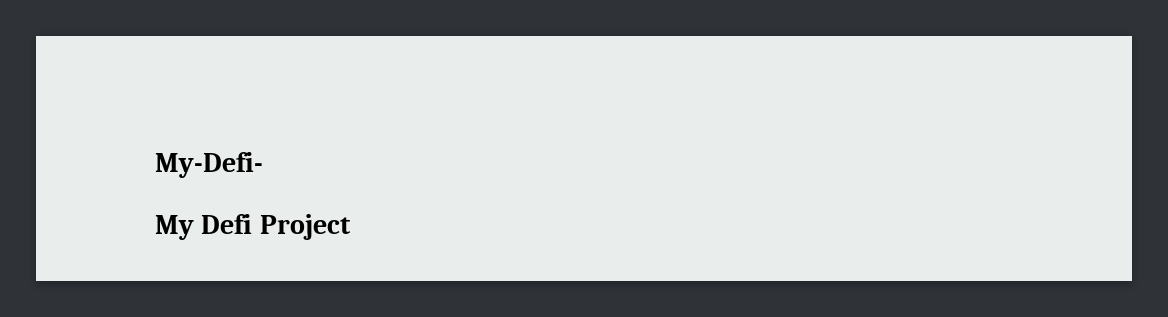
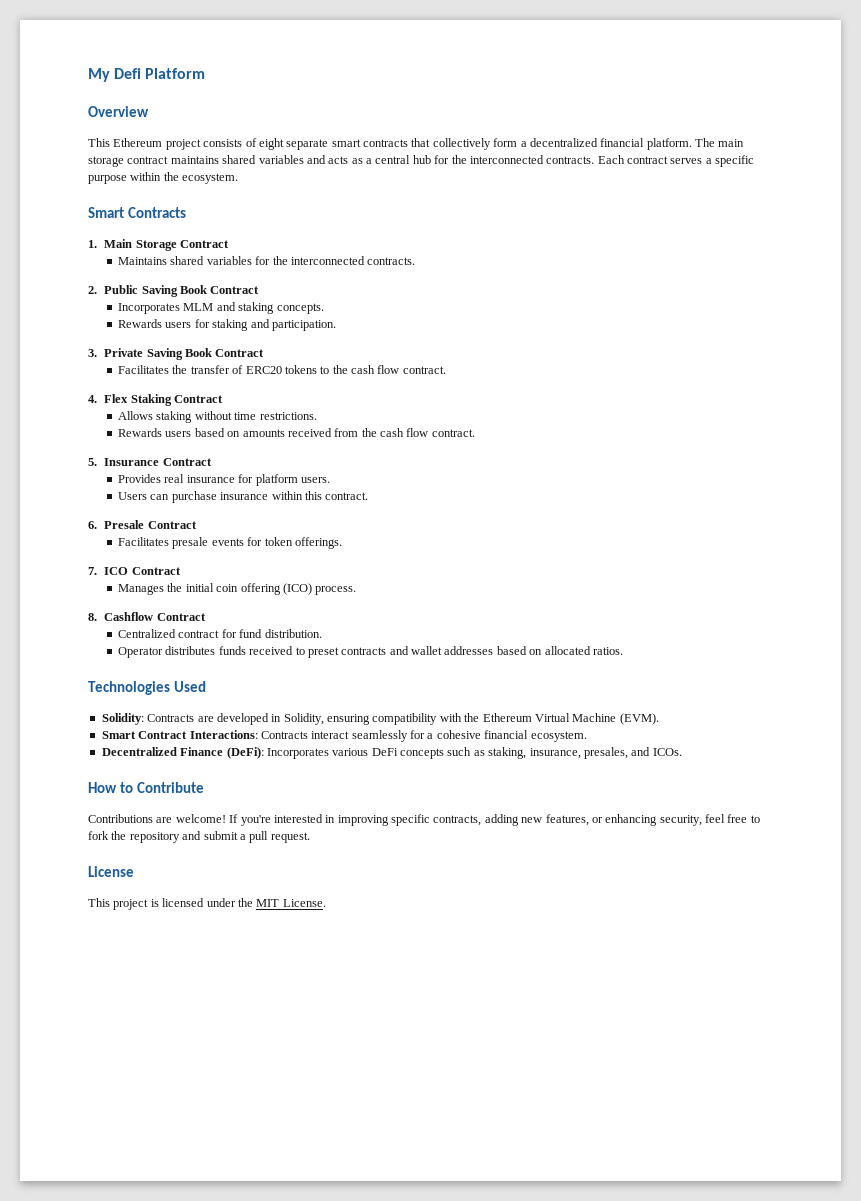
[155,152,263,178] My-Defi- // -> (88, 75) none
[259,214,351,240] Project -> [145,68,206,79] [88,106,149,117] [88,138,745,150] [88,155,755,167] [88,172,239,184] [88,207,186,218] [88,239,230,251] [118,256,416,265] [88,285,260,297] [118,302,324,314] [118,319,336,331] [88,348,265,360] [118,365,446,374] [88,394,224,406] [118,411,317,423] [118,428,475,437] [88,458,212,466] [118,474,330,486] [118,491,369,503] [88,520,197,529] [118,537,342,549] [88,567,181,575] [118,583,357,595] [88,612,206,621] [118,629,322,638] [118,646,623,658] [88,681,206,695] [101,713,659,725] [101,730,587,742] [101,747,682,759] [88,782,204,793] [88,814,760,826] [88,831,310,843] [88,866,134,877] [88,898,326,910] Platform // Overview // This Ethereum project consists of eight separate smart contracts that collectively form a decentralized financial platform. The main storage contract maintains shared variables and acts as a central hub for the interconnected contracts. Each contract serves a specific purpose within the ecosystem. // Smart Contracts // 1. Main Storage Contract // Maintains shared variables for the interconnected contracts. // 2. Public Saving Book Contract // Incorporates MLM and staking concepts. // Rewards users for staking and participation. // 3. Private Saving Book Contract // Facilitates the transfer of ERC20 tokens to the cash flow contract. // 4. Flex Staking Contract // Allows staking without time restrictions. // Rewards users based on amounts received from the cash flow contract. // 5. Insurance Contract // Provides real insurance for platform users. // Users can purchase insurance within this contract. // 6. Presale Contract // Facilitates presale events for token offerings. // 7. ICO Contract // Manages the initial coin offering (ICO) process. // 8. Cashflow Contract // Centralized contract for fund distribution. // Operator distributes funds received to preset contracts and wallet addresses based on allocated ratios. // Technologies Used // Solidity: Contracts are developed in Solidity, ensuring compatibility with the Ethereum Virtual Machine (EVM). // Smart Contract Interactions: Contracts interact seamlessly for a cohesive financial ecosystem. // Decentralized Finance (DeFi): Incorporates various DeFi concepts such as staking, insurance, presales, and ICOs. // How to Contribute // Contributions are welcome! If you're interested in improving specific contracts, adding new features, or enhancing security, feel free to fork the repository and submit a pull request. // License // This project is licensed under the MIT License.

